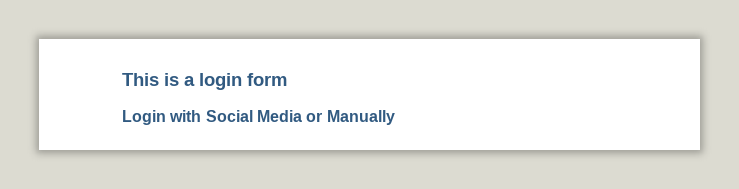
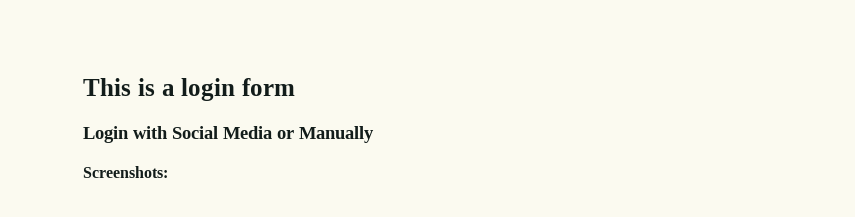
(395, 117) none -> [83,166,168,178] // Screenshots:

